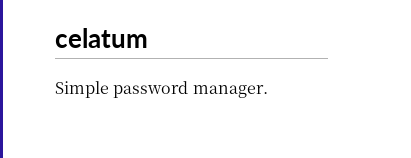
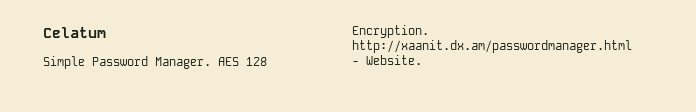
[55,28,148,48] celatum -> [43,27,106,38] Celatum
[113,81,268,98] password manager. -> [92,56,267,69] [352,25,429,38] [352,40,632,53] [352,55,422,65] Password Manager. AES 128 Encryption. http://xaanit.dx.am/passwordmanager.html - Website.

